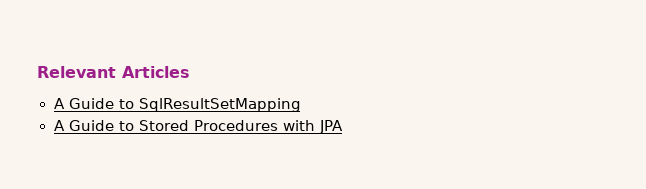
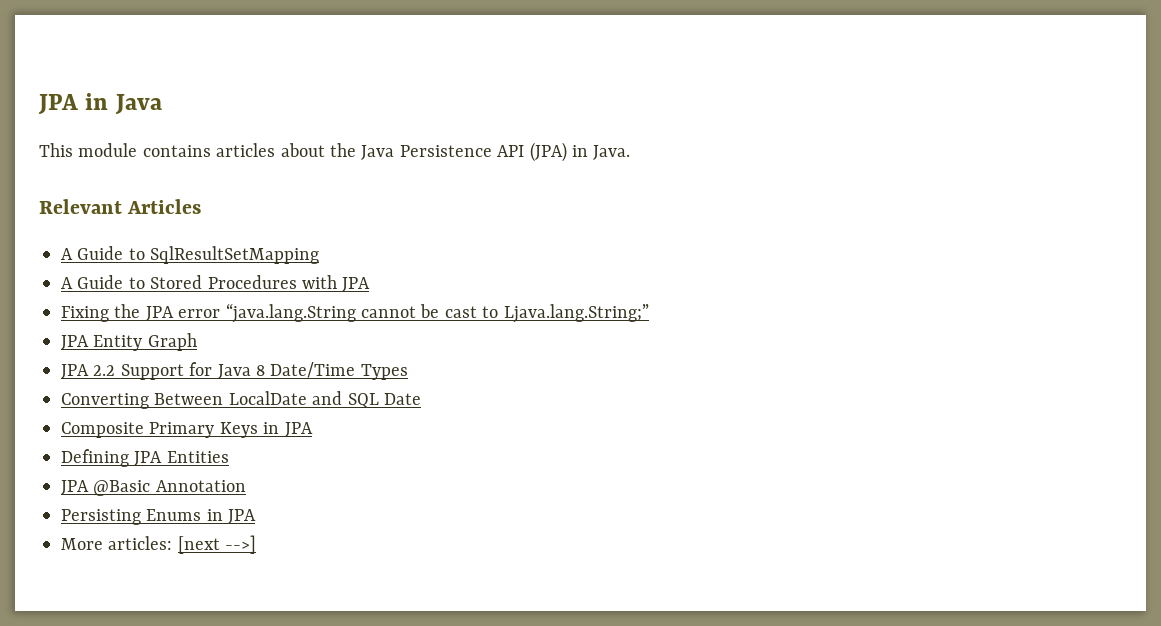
(37, 72) none -> [38,93,162,115] [39,142,631,162] JPA in Java // This module contains articles about the Java Persistence API (JPA) in Java. //
(344, 127) none -> [61,303,649,323] [61,333,197,351] [61,362,408,380] [61,391,421,409] [61,422,313,438] [61,449,229,467] [61,480,246,496] [61,509,257,525] [61,535,257,554] // Fixing the JPA error “java.lang.String cannot be cast to Ljava.lang.String;” // JPA Entity Graph // JPA 2.2 Support for Java 8 Date/Time Types // Converting Between LocalDate and SQL Date // Composite Primary Keys in JPA // Defining JPA Entities // JPA @Basic Annotation // Persisting Enums in JPA // More articles: [next -->]

